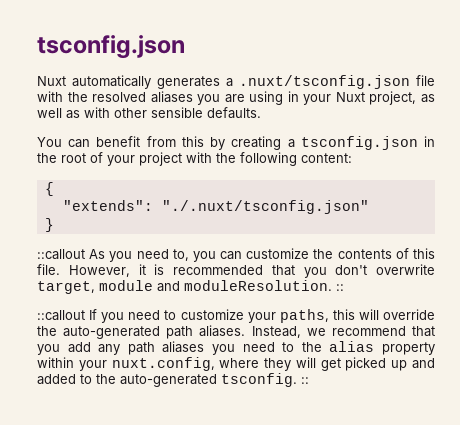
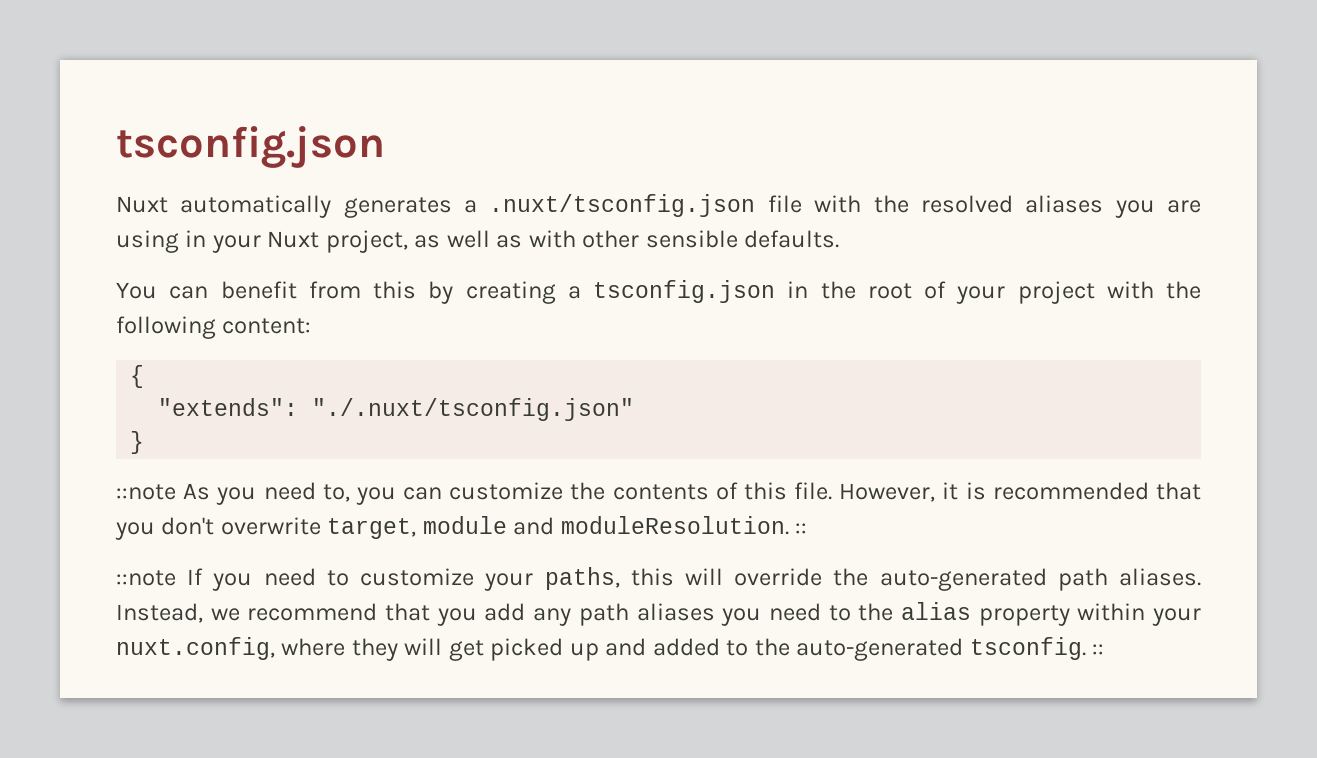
[37,249,85,260] ::callout -> [116,484,176,500] ::note
[37,310,85,321] ::callout -> [116,570,176,586] ::note

